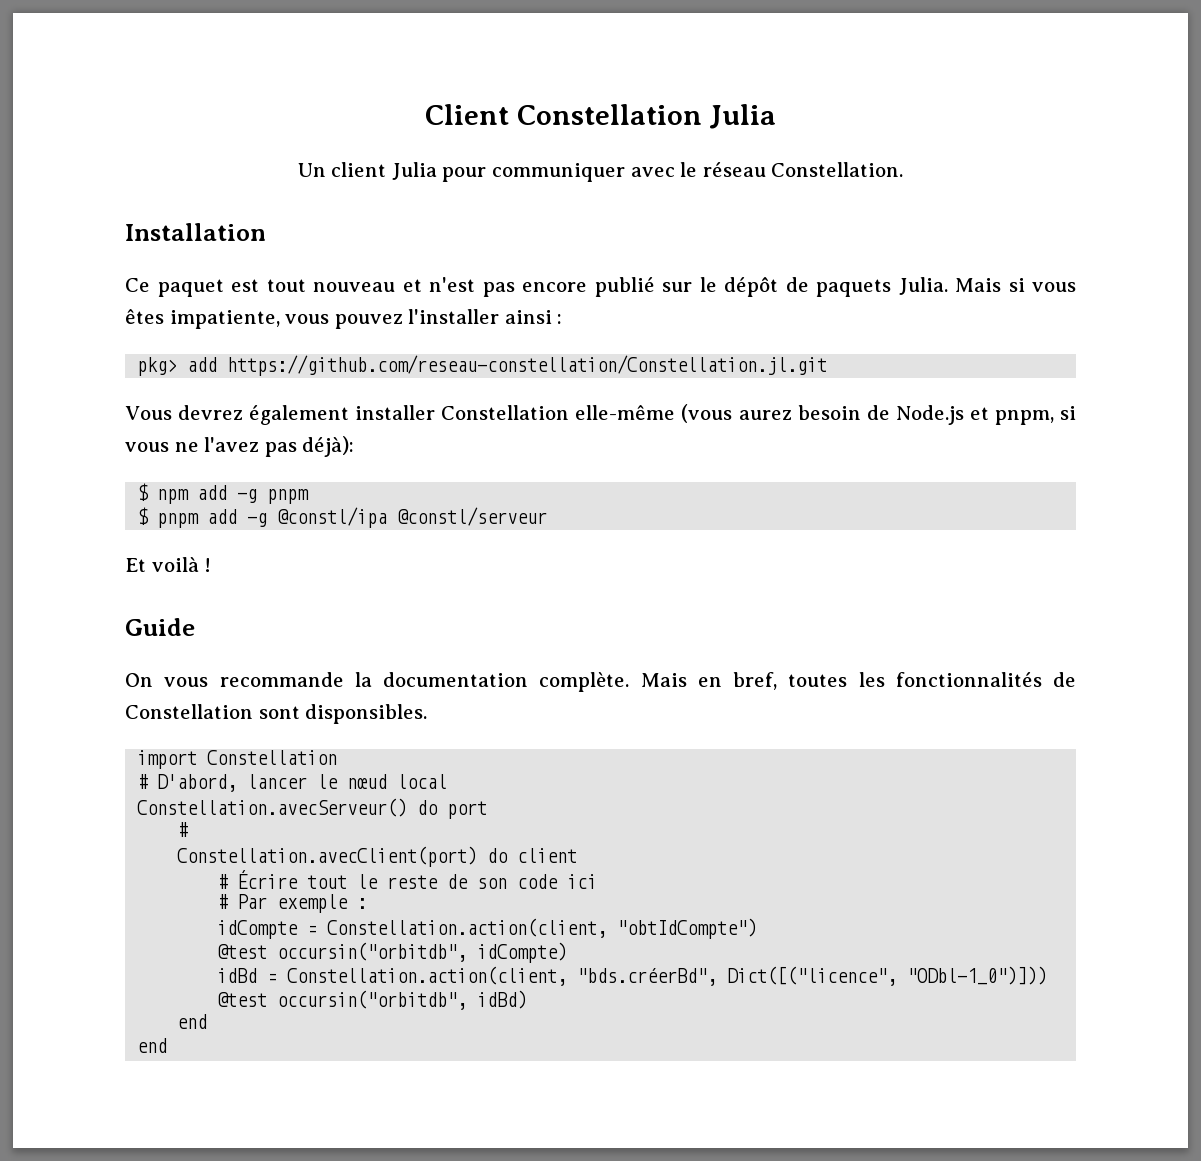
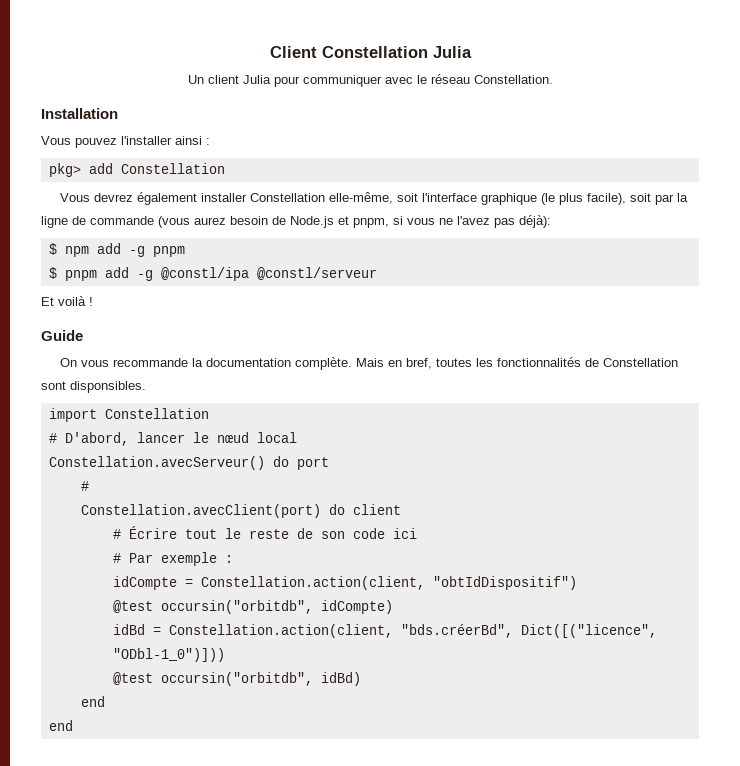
[125,277,1076,297] [125,309,330,329] Ce paquet est tout nouveau et n'est pas encore publié sur le dépôt de paquets Julia. Mais si vous êtes impatiente, vous -> [41,136,71,145] Vous
[227,355,828,376] https://github.com/reseau-constellation/Constellation.jl.git -> [120,163,225,174] Constellation
[575,405,676,420] elle-même -> [329,192,689,205] [41,216,154,228] elle-même, soit l'interface graphique (le plus facile), soit par la ligne de commande
[617,918,758,939] "obtIdCompte") -> [432,576,577,590] "obtIdDispositif")

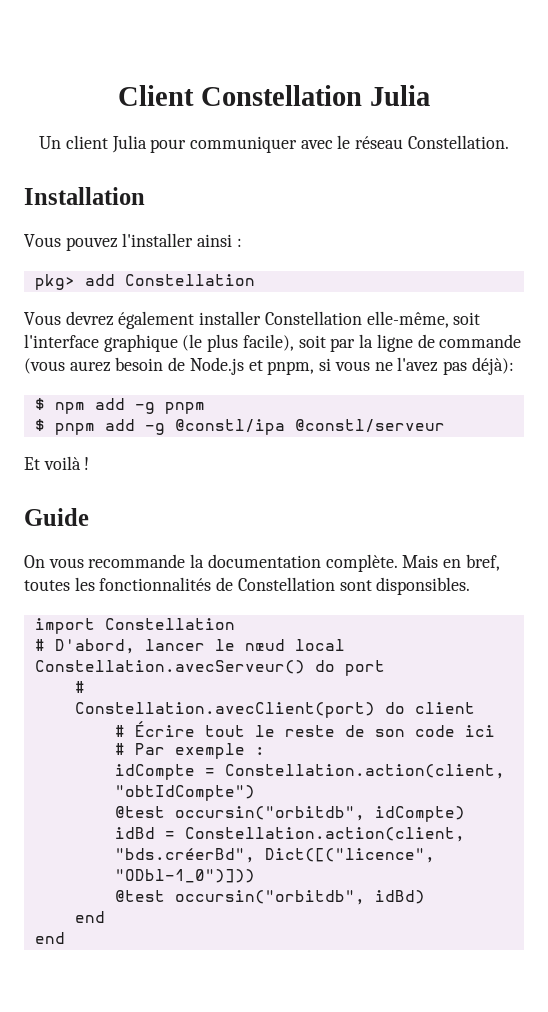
[432,576,577,590] "obtIdDispositif") -> [114,785,255,801] "obtIdCompte")

